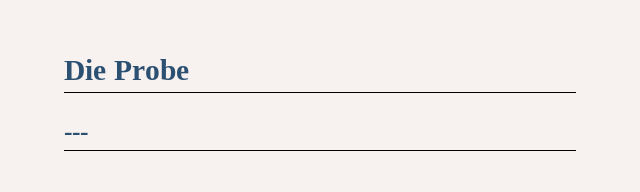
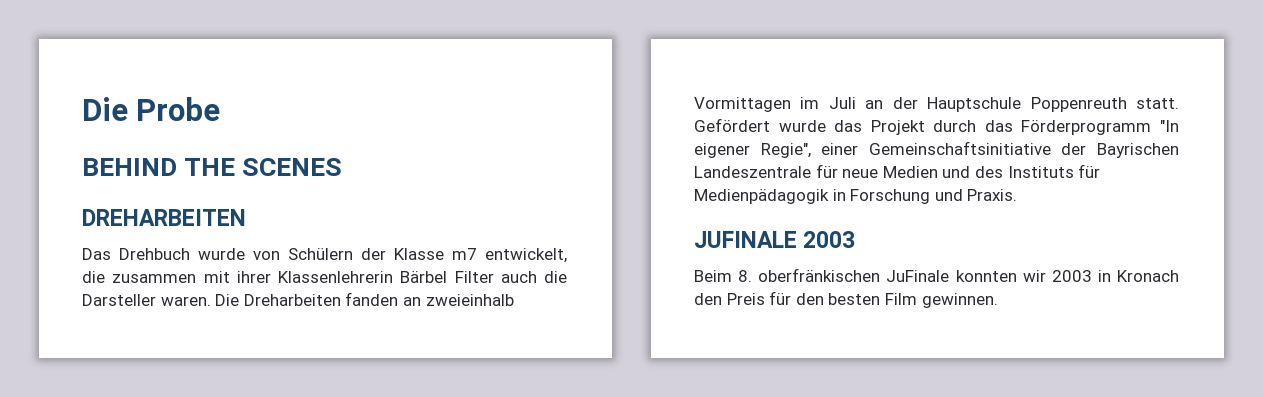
[64,132,88,140] --- -> [82,158,343,176] [82,209,246,226] [82,248,567,263] [82,271,567,283] [82,292,514,306] [694,97,1179,112] [694,118,1179,135] [694,141,1179,158] [694,164,1101,178] [694,189,1018,204] [694,231,856,248] [694,268,1179,282] [694,291,998,308] BEHIND THE SCENES // DREHARBEITEN // Das Drehbuch wurde von Schülern der Klasse m7 entwickelt, die zusammen mit ihrer Klassenlehrerin Bärbel Filter auch die Darsteller waren. Die Dreharbeiten fanden an zweieinhalb Vormittagen im Juli an der Hauptschule Poppenreuth statt. Gefördert wurde das Projekt durch das Förderprogramm "In eigener Regie", einer Gemeinschaftsinitiative der Bayrischen Landeszentrale für neue Medien und des Instituts für Medienpädagogik in Forschung und Praxis. // JUFINALE 2003 // Beim 8. oberfränkischen JuFinale konnten wir 2003 in Kronach den Preis für den besten Film gewinnen.

